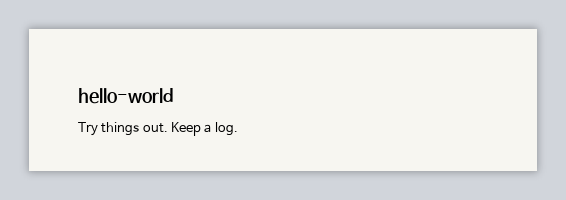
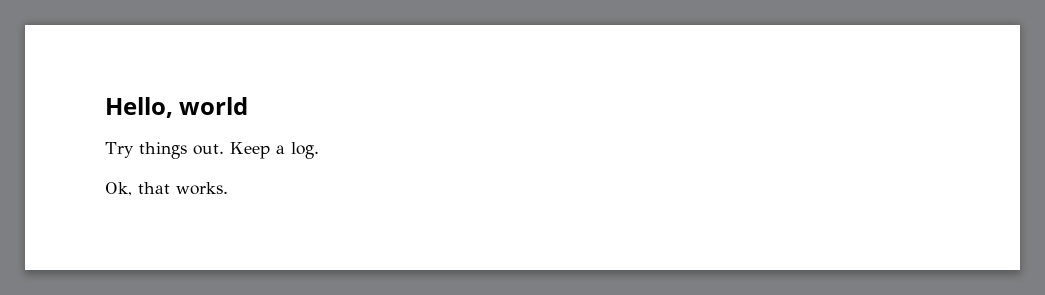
[78,88,174,104] hello-world -> [105,97,249,118] Hello, world
(238, 129) none -> [105,182,228,196] // Ok, that works.

